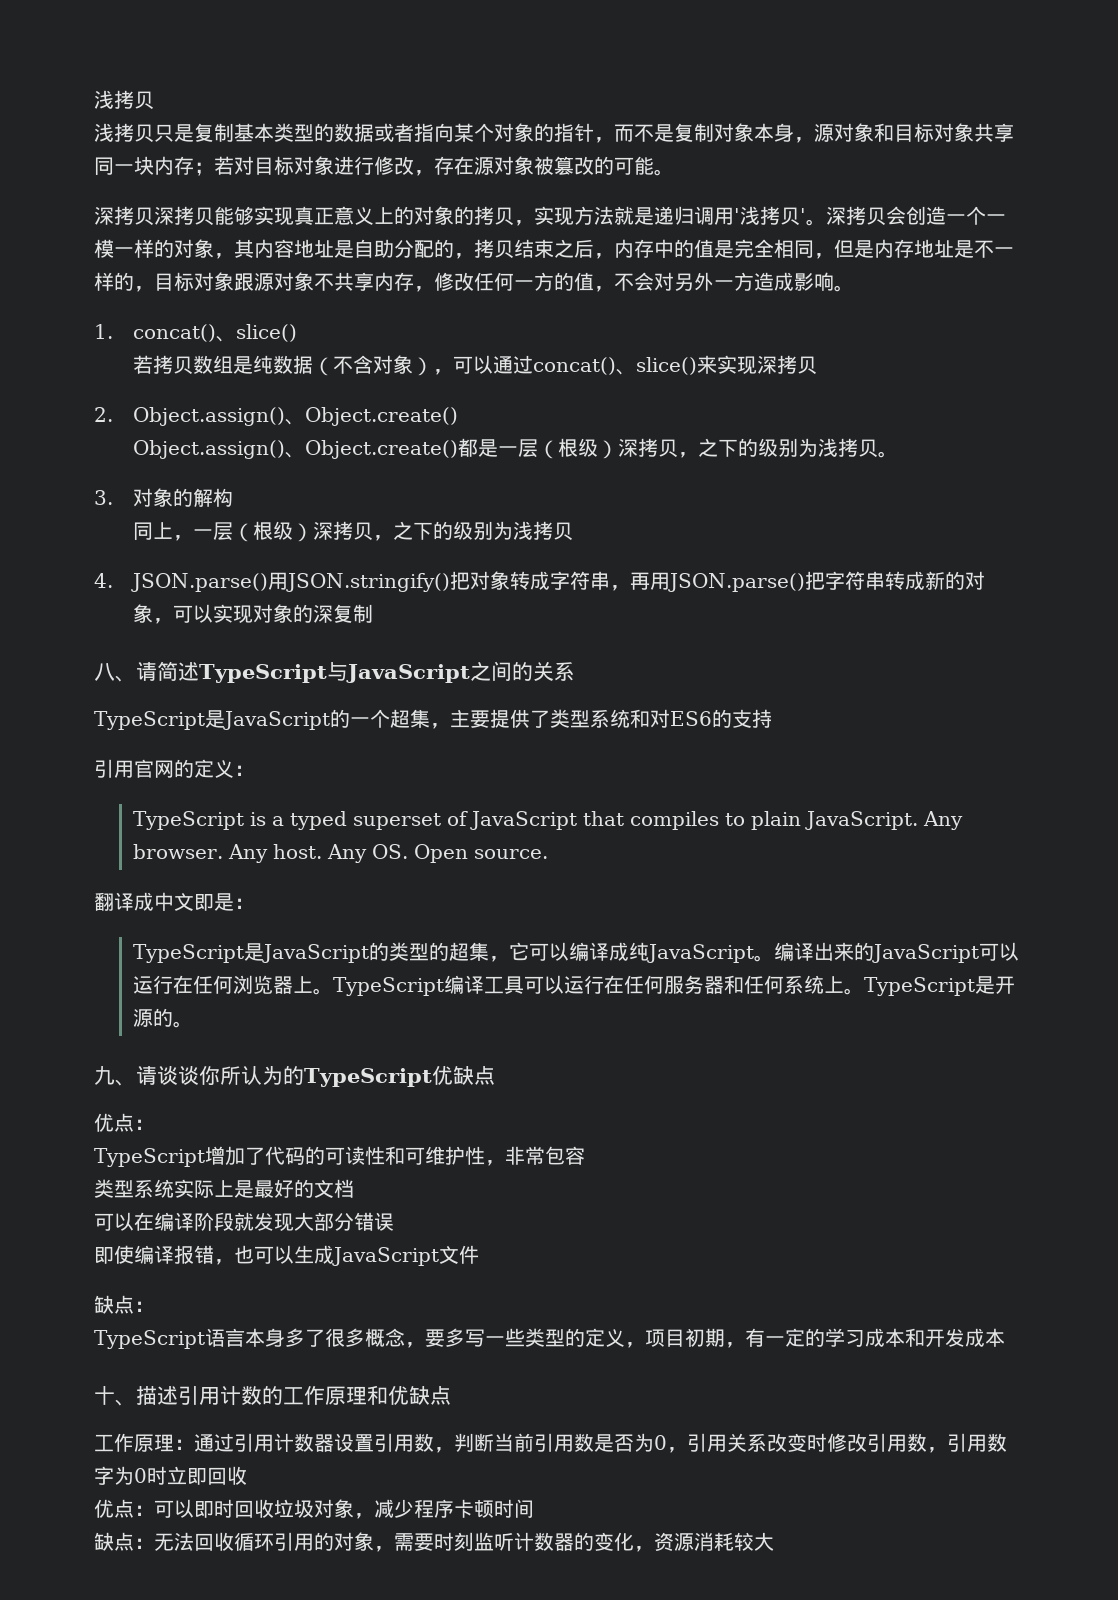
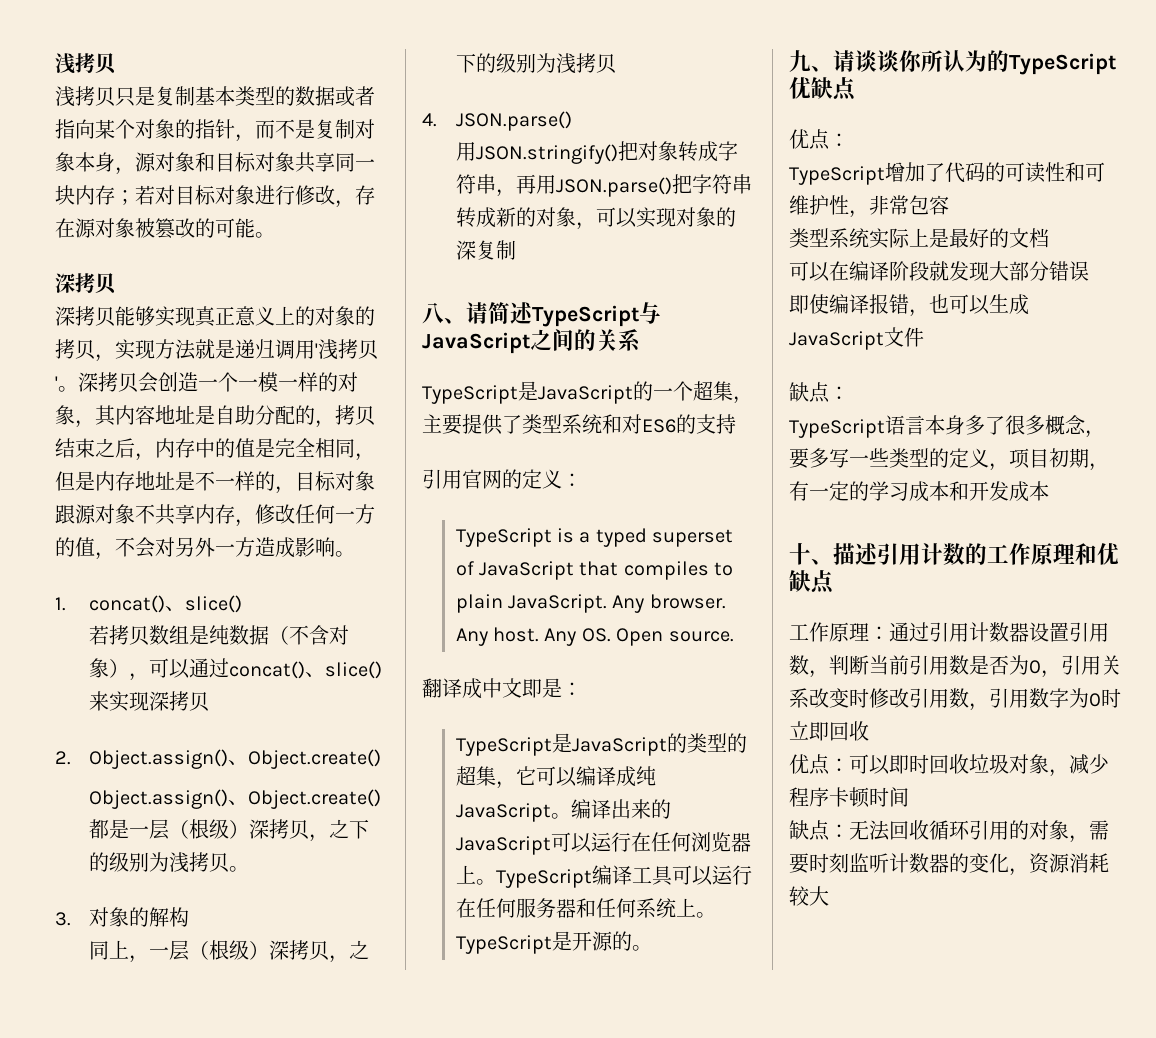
(154, 216) none -> (116, 283) //
(269, 582) none -> (572, 121) //

